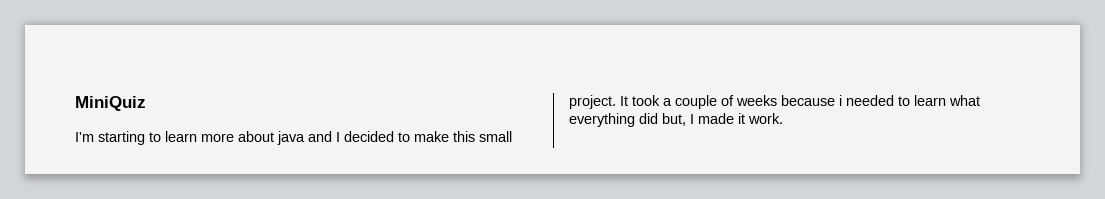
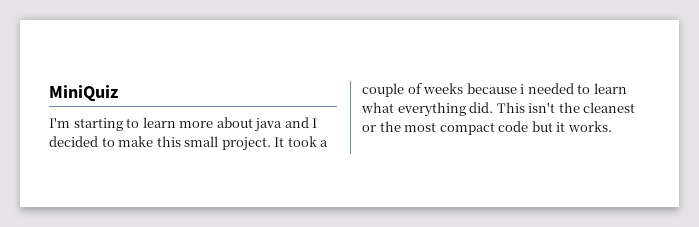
[639,113,783,126] did but, I made it work. -> [469,102,636,113] [362,121,612,135] did. This isn't the cleanest or the most compact code but it works.

